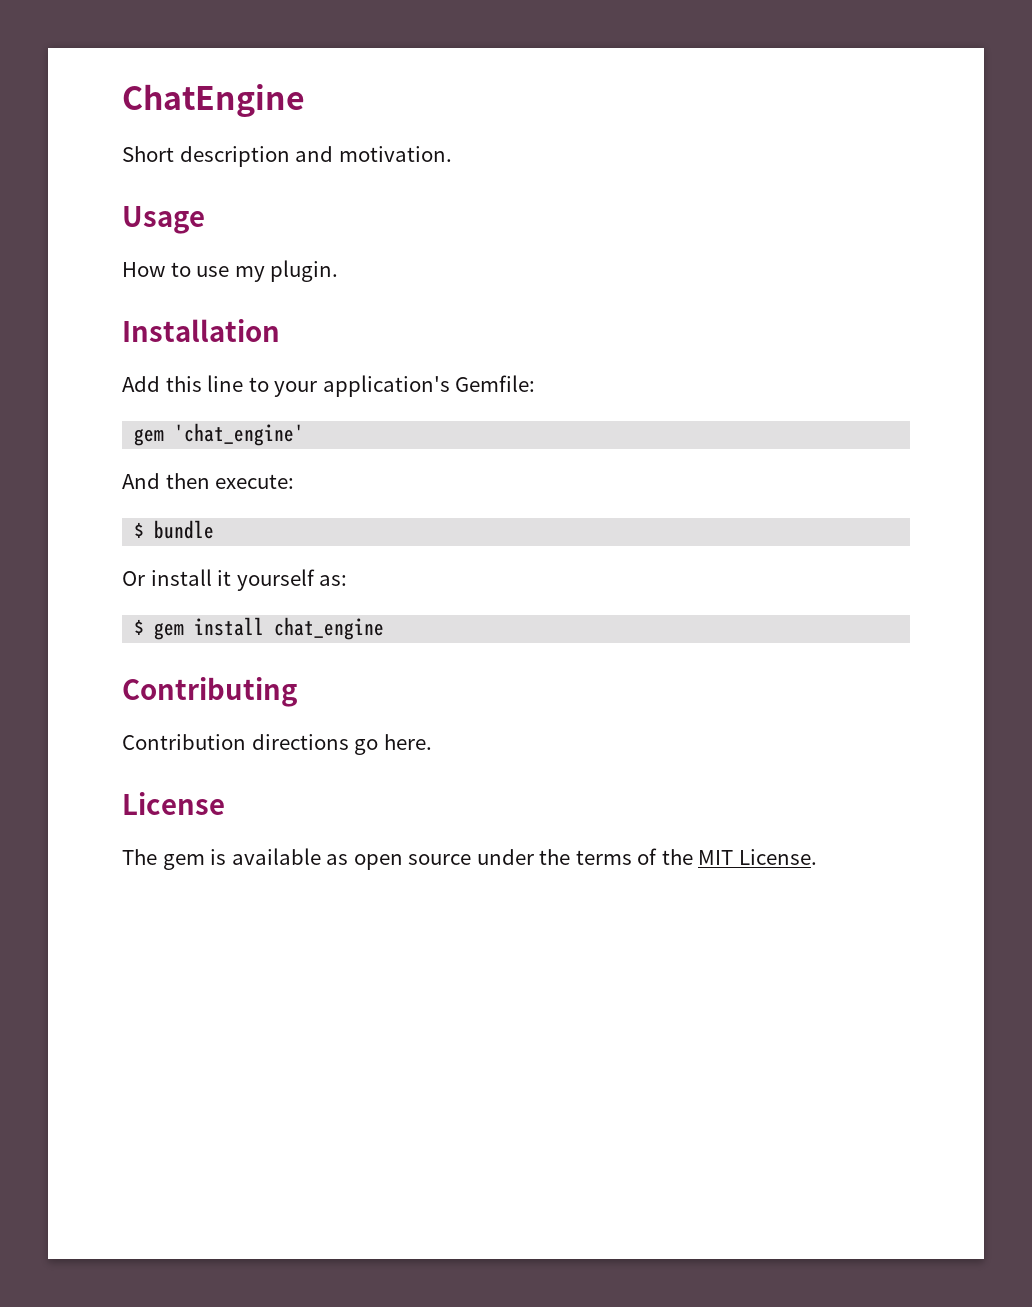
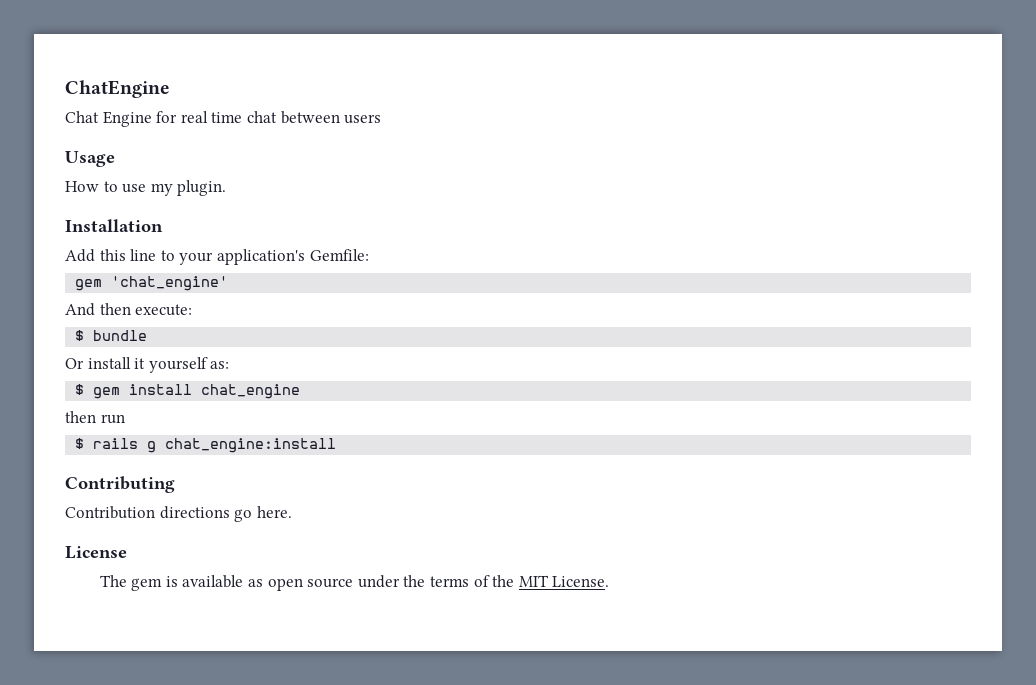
[122,146,452,167] Short description and motivation. -> [65,111,382,127] Chat Engine for real time chat between users
(385, 628) none -> [65,411,125,424] [75,438,337,453] // then run // $ rails g chat_engine:install

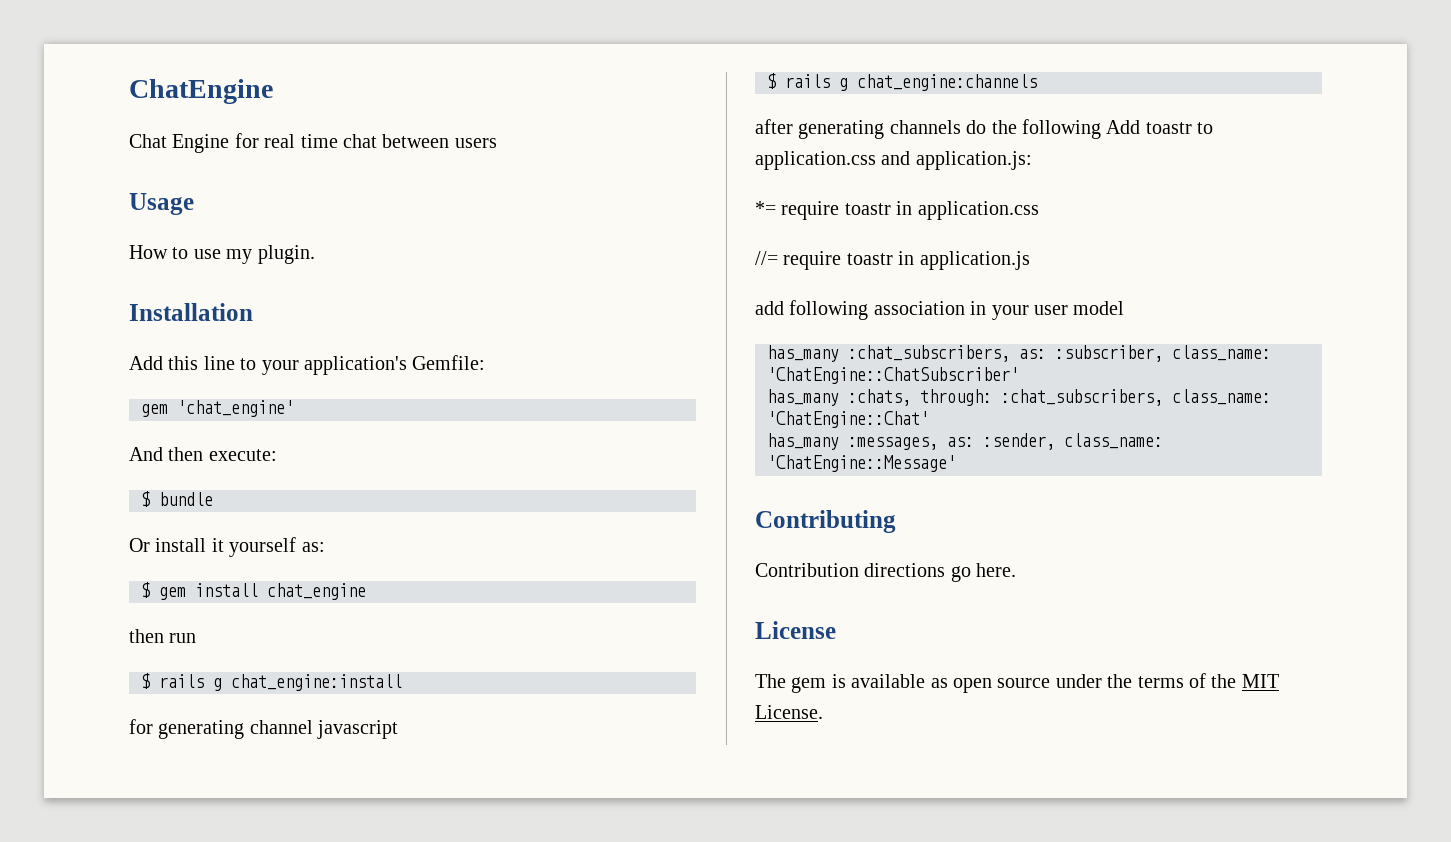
(337, 445) none -> [129,719,399,739] [767,73,1037,91] [755,119,1214,139] [755,151,1032,170] [755,201,1039,220] [755,251,1030,270] [755,300,1125,320] [767,345,1271,362] [767,367,1019,384] [767,389,1271,406] [767,411,929,428] [767,433,1163,450] [767,455,956,472] // for generating channel javascript // $ rails g chat_engine:channels // after generating channels do the following Add toastr to application.css and application.js: // *= require toastr in application.css // //= require toastr in application.js // add following association in your user model // has_many :chat_subscribers, as: :subscriber, class_name: 'ChatEngine::ChatSubscriber' // has_many :chats, through: :chat_subscribers, class_name: 'ChatEngine::Chat' // has_many :messages, as: :sender, class_name: 'ChatEngine::Message'

